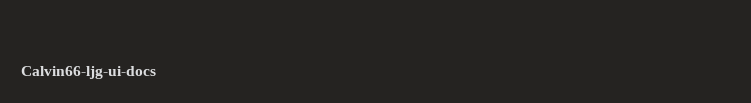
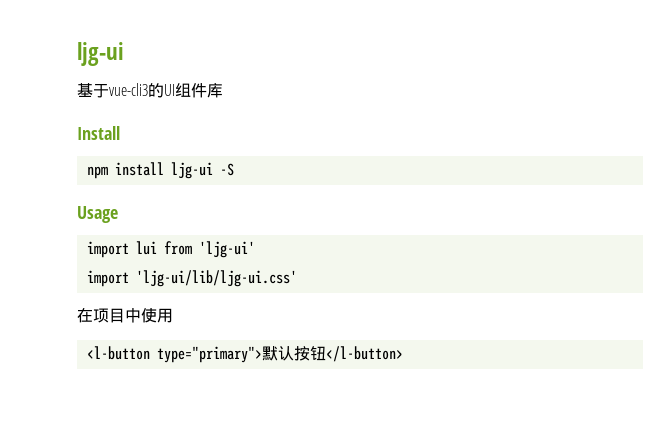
[21,66,156,79] Calvin66-ljg-ui-docs -> [77,42,124,66] [77,83,223,98] [77,126,120,140] [86,162,234,179] [77,206,118,223] [86,241,255,258] [86,270,297,287] [77,308,173,323] [86,346,403,363] ljg-ui // 基于vue-cli3的UI组件库 // Install // npm install ljg-ui -S // Usage // import lui from 'ljg-ui' // import 'ljg-ui/lib/ljg-ui.css' // 在项目中使用 // <l-button type="primary">默认按钮</l-button>

